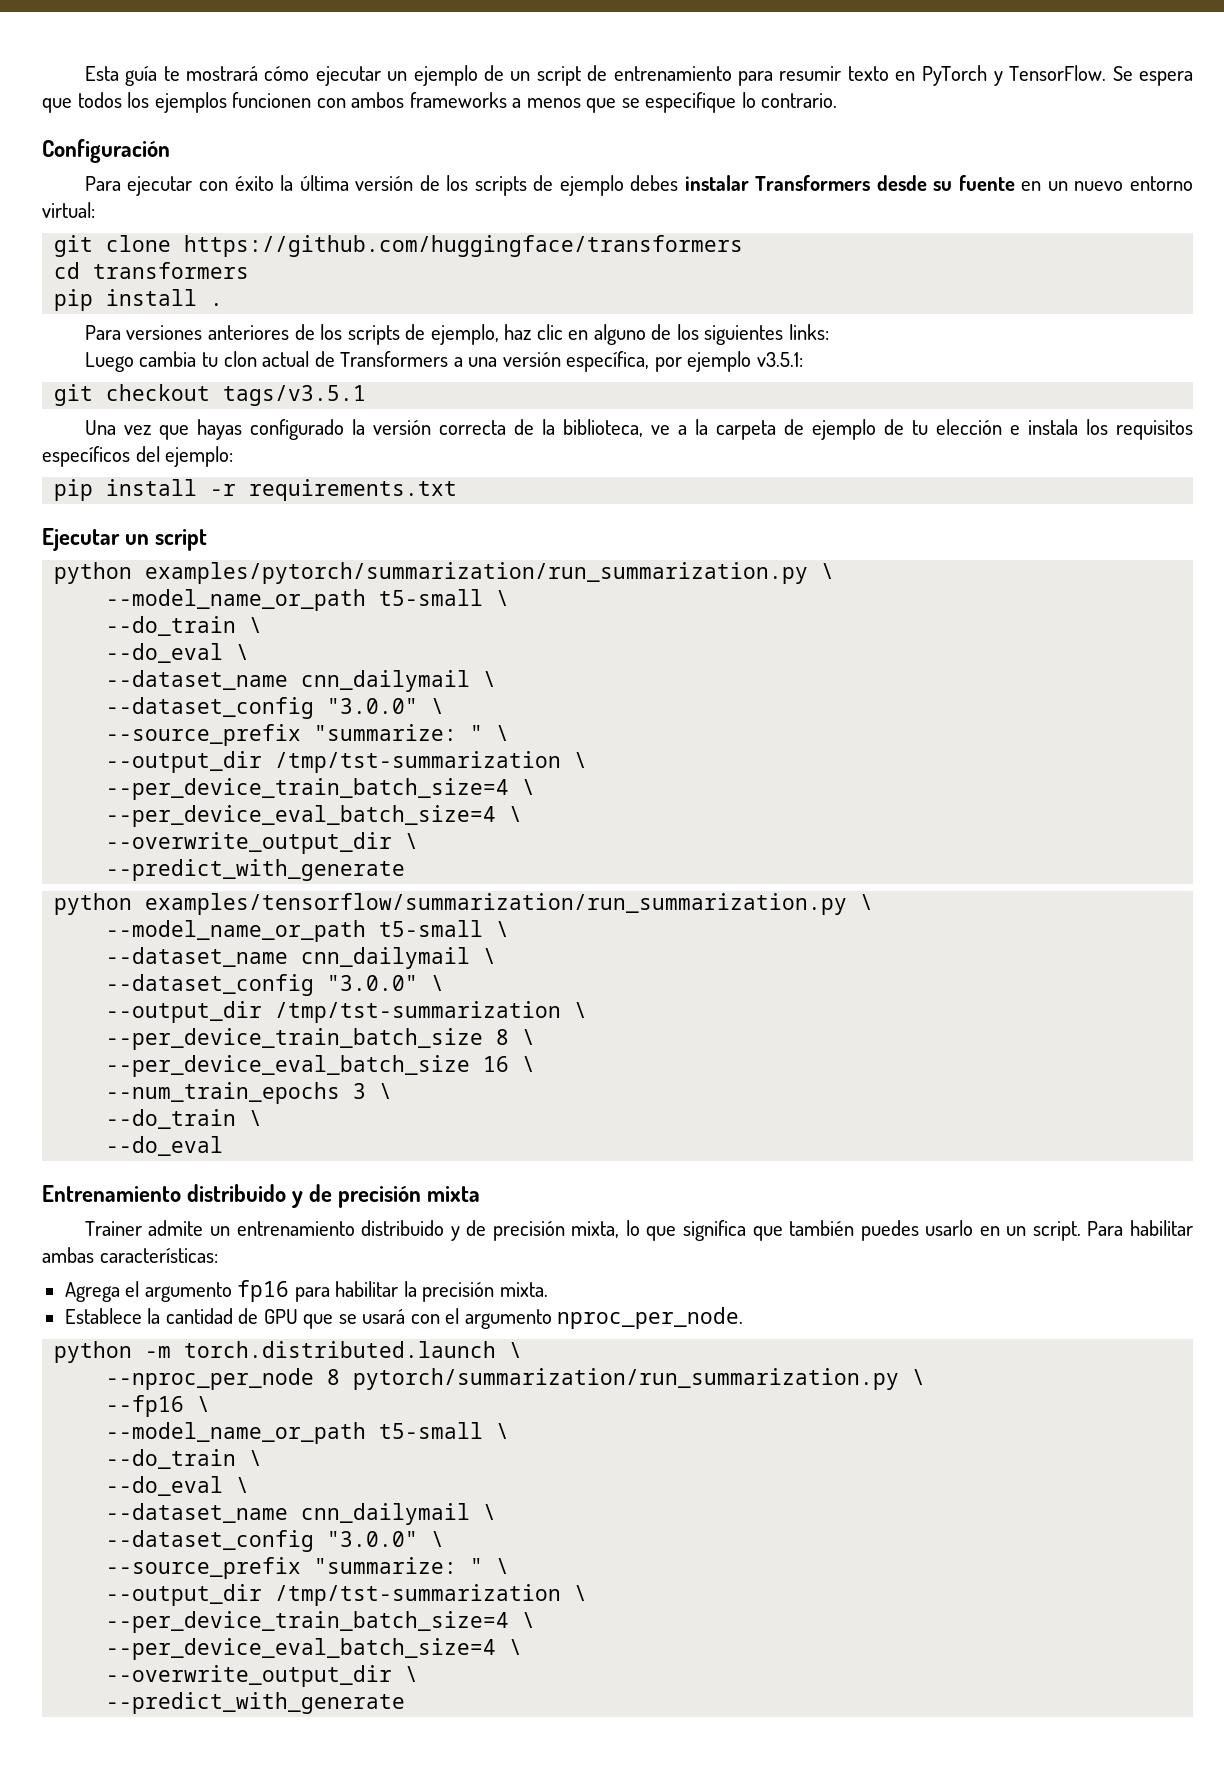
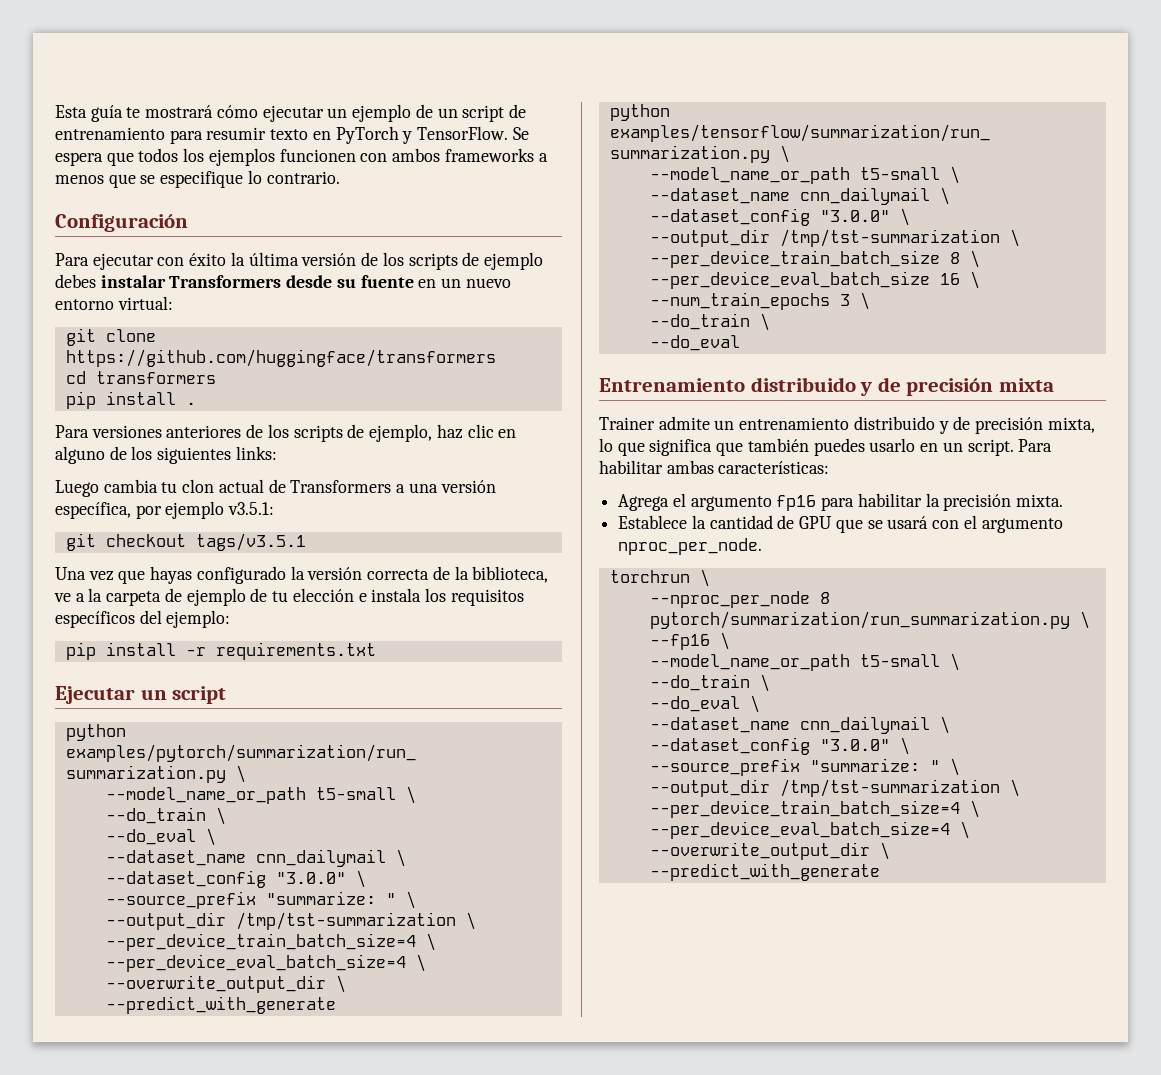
[54,1341,497,1363] python -m torch.distributed.launch -> [609,570,690,583] torchrun

